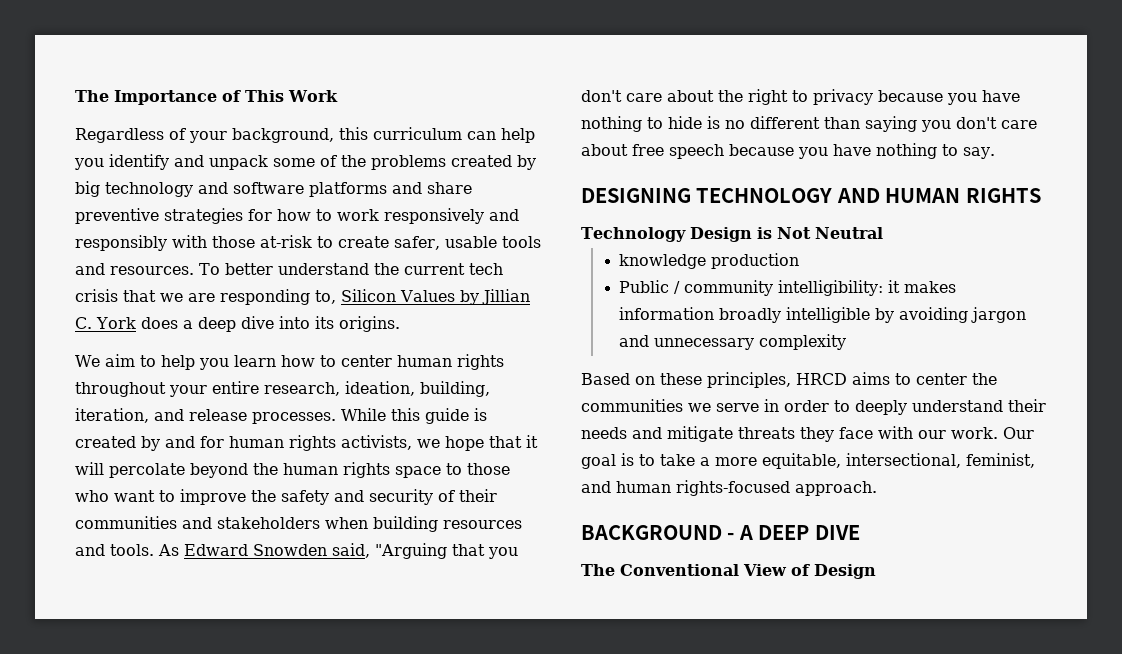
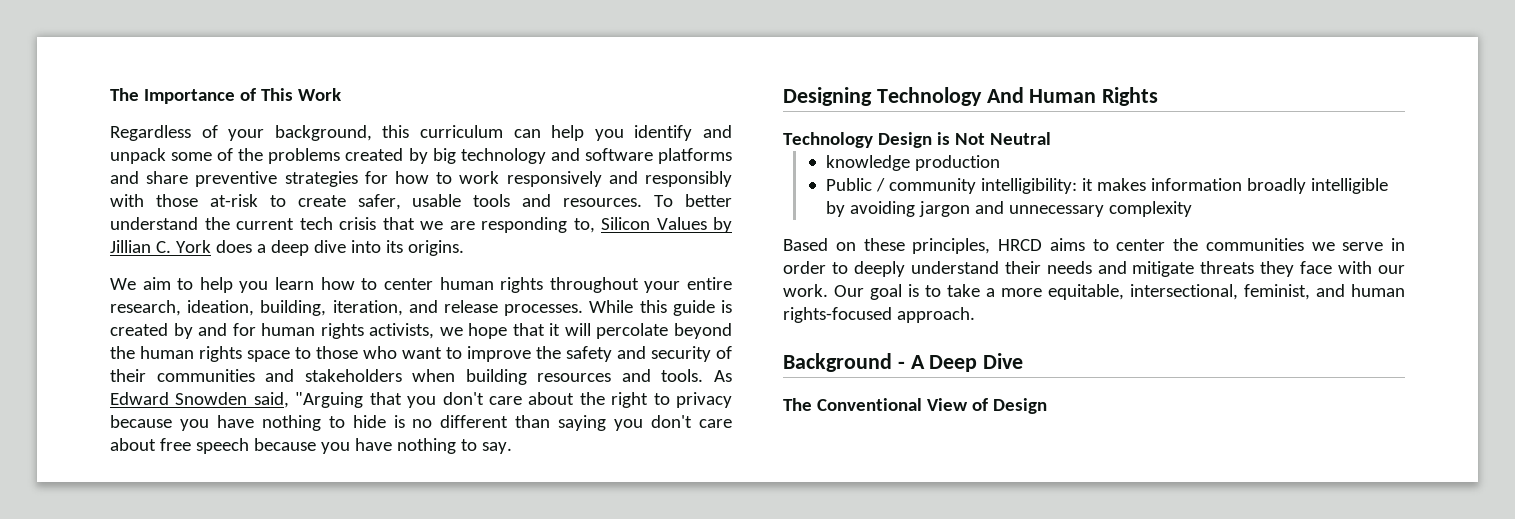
[581,188,1041,203] DESIGNING TECHNOLOGY AND HUMAN RIGHTS -> [783,87,1159,106] Designing Technology And Human Rights
[581,525,722,540] BACKGROUND -> [783,353,892,372] Background
[758,525,860,540] DEEP DIVE -> [929,353,1024,372] Deep Dive

